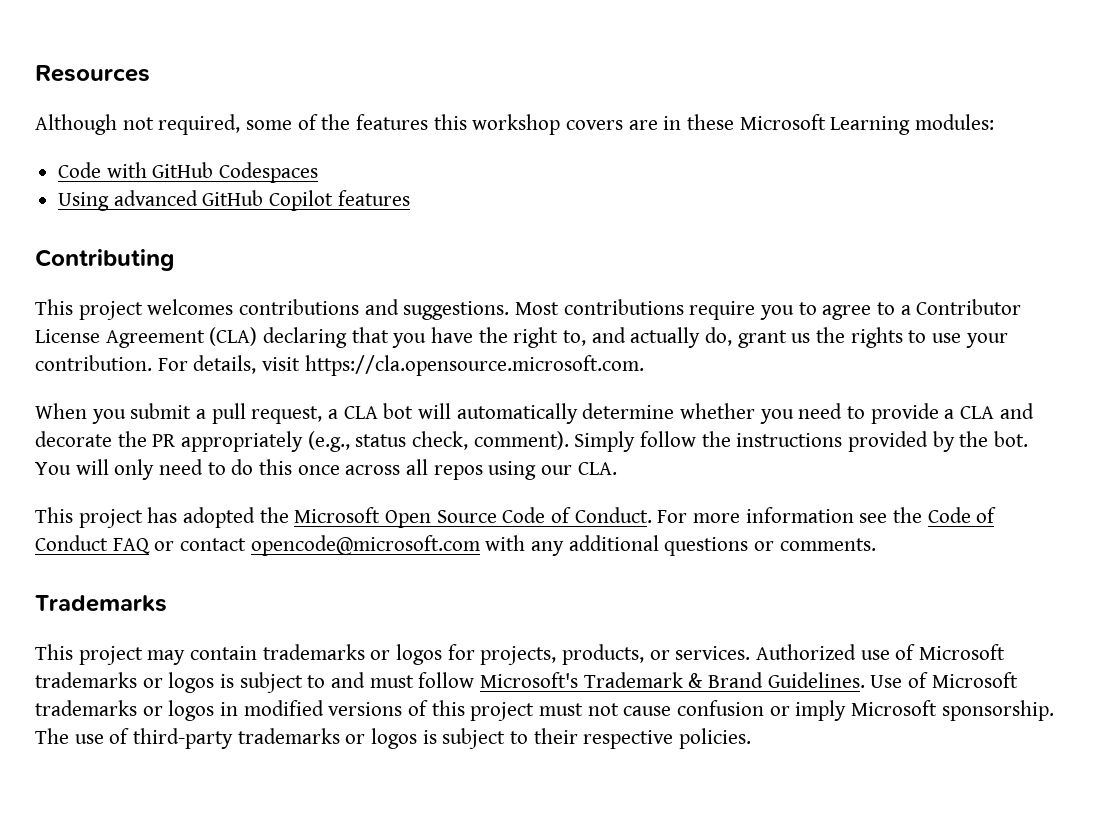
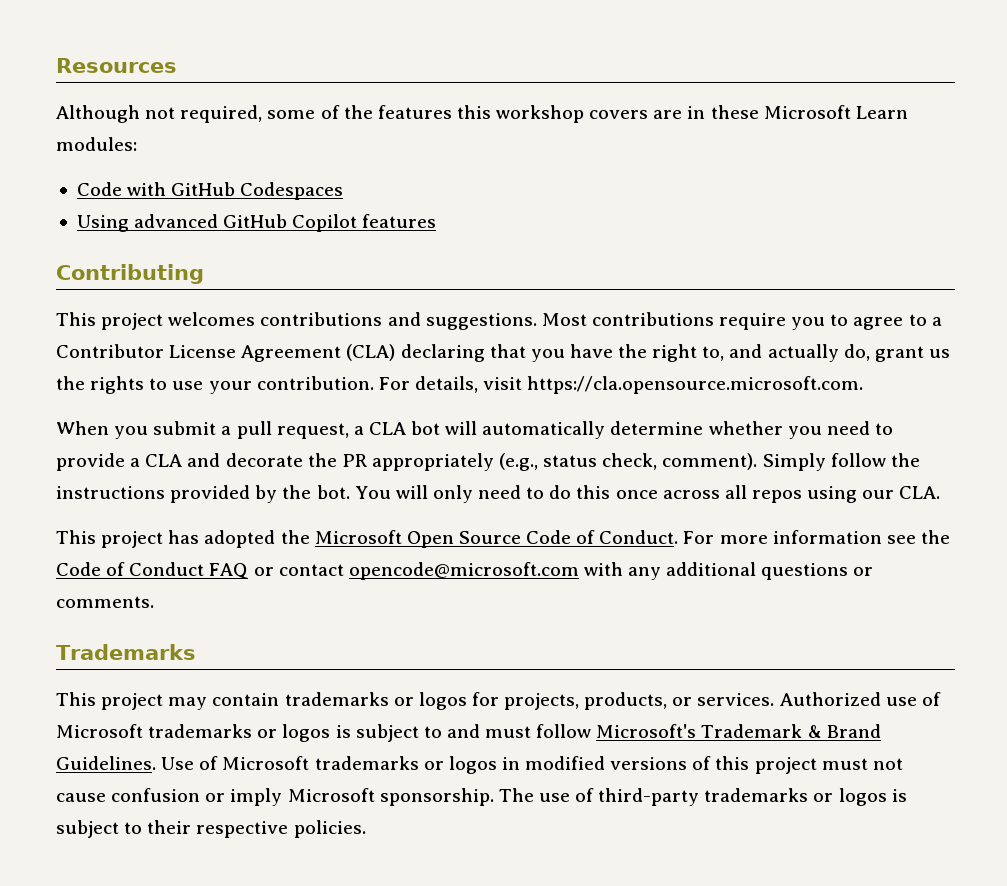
[830,116,911,135] Learning -> [855,106,908,119] Learn

